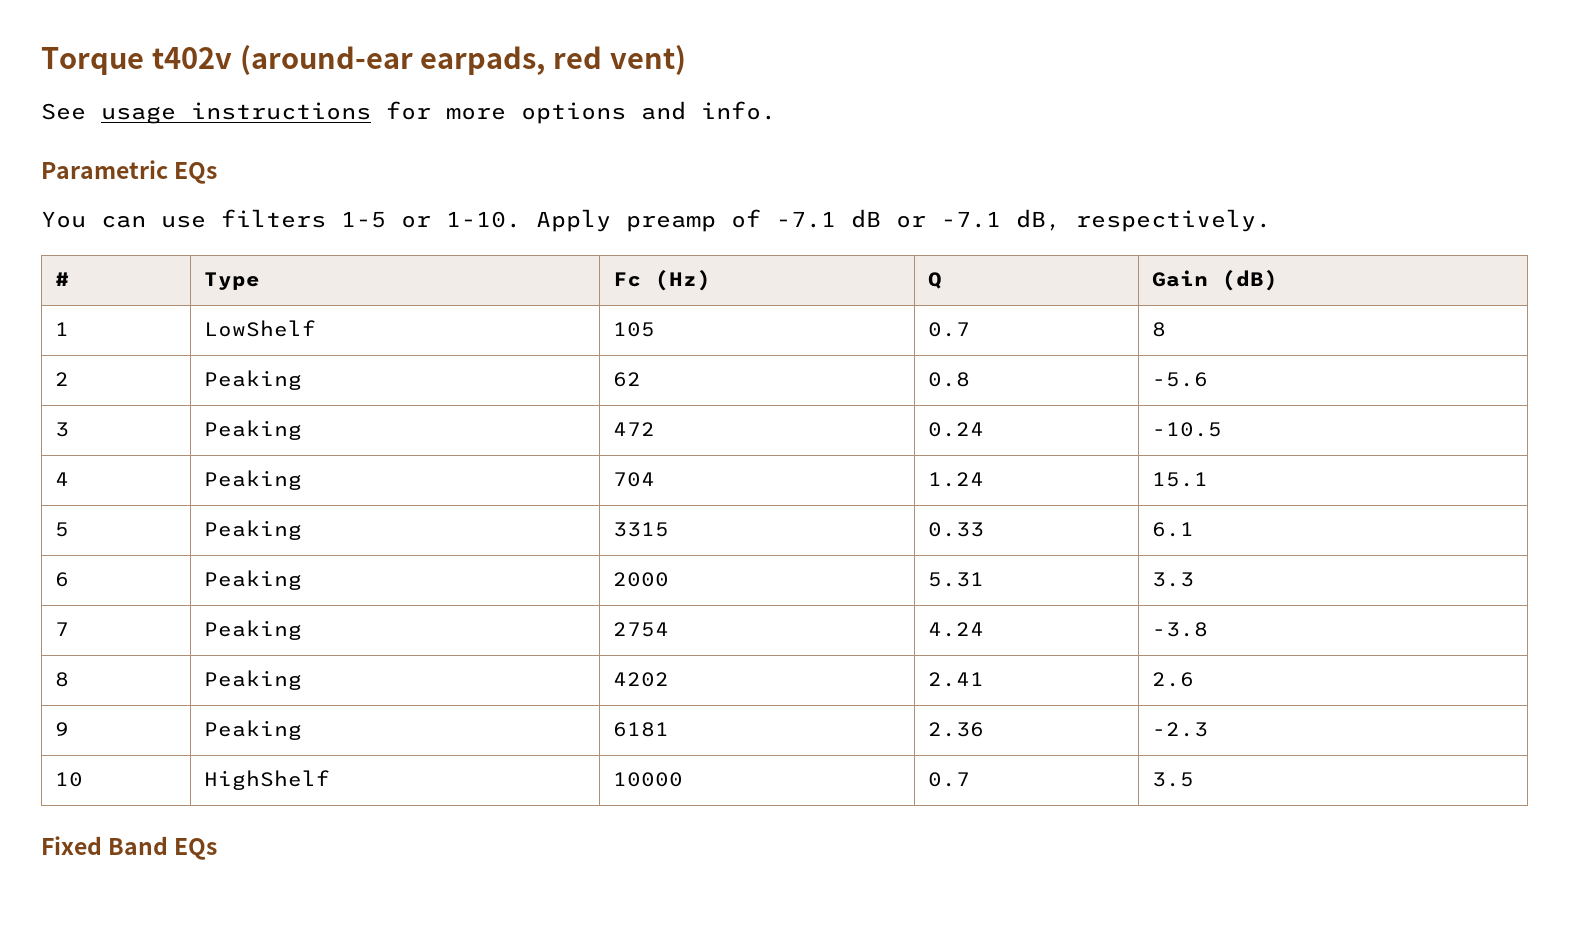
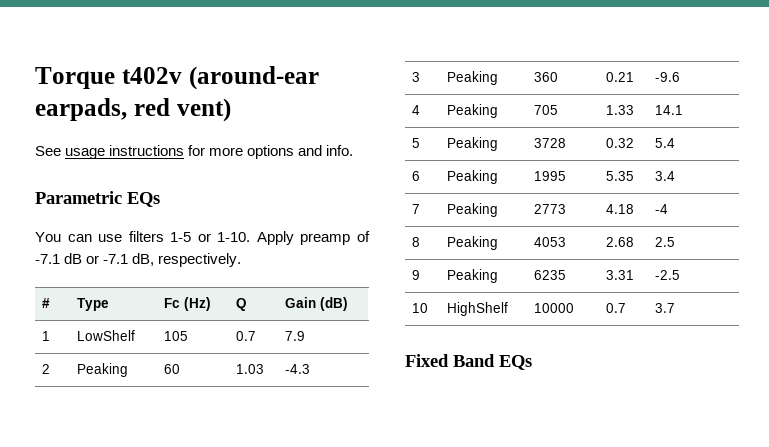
[1151,322,1166,337] 8 -> [285,331,306,341] 7.9
[612,372,641,387] [927,372,970,387] [1151,372,1208,387] 62 | 0.8 | -5.6 -> [164,364,181,374] [236,364,265,374] [285,364,311,374] 60 | 1.03 | -4.3
[612,422,655,436] [927,422,984,437] [1151,422,1222,437] 472 | 0.24 | -10.5 -> [534,72,559,82] [606,72,635,82] [655,72,681,82] 360 | 0.21 | -9.6
[612,472,655,487] [927,472,984,487] [1151,472,1208,487] 704 | 1.24 | 15.1 -> [534,105,559,115] [606,105,635,115] [655,105,684,115] 705 | 1.33 | 14.1
[612,522,669,537] [927,522,984,537] [1151,522,1194,537] 3315 | 0.33 | 6.1 -> [534,138,567,148] [606,138,635,148] [655,138,676,148] 3728 | 0.32 | 5.4
[612,572,669,587] [927,572,984,587] [1151,572,1194,587] 2000 | 5.31 | 3.3 -> [534,171,567,181] [606,171,635,181] [655,171,676,181] 1995 | 5.35 | 3.4
[612,622,669,637] [927,622,984,637] [1151,622,1208,637] 2754 | 4.24 | -3.8 -> [534,204,567,214] [606,204,635,214] [655,204,669,214] 2773 | 4.18 | -4
[612,672,669,687] [927,672,984,687] [1151,672,1194,687] 4202 | 2.41 | 2.6 -> [534,237,567,247] [606,237,635,247] [655,237,676,247] 4053 | 2.68 | 2.5
[612,722,669,737] [927,722,984,737] [1151,722,1208,737] 6181 | 2.36 | -2.3 -> [534,270,567,280] [606,270,635,280] [655,270,681,280] 6235 | 3.31 | -2.5
[1151,772,1194,787] 3.5 -> [655,303,676,313] 3.7

